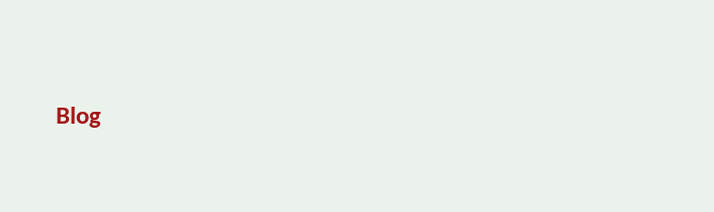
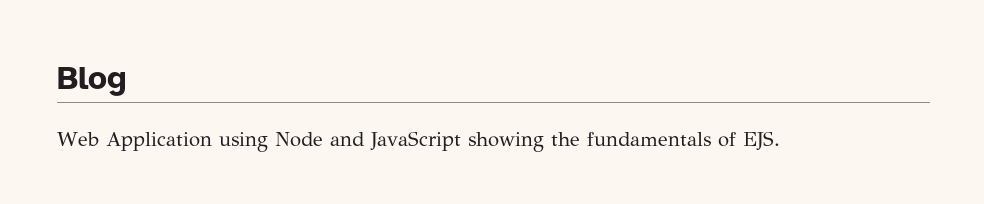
(101, 117) none -> [57,131,780,152] // Web Application using Node and JavaScript showing the fundamentals of EJS.

